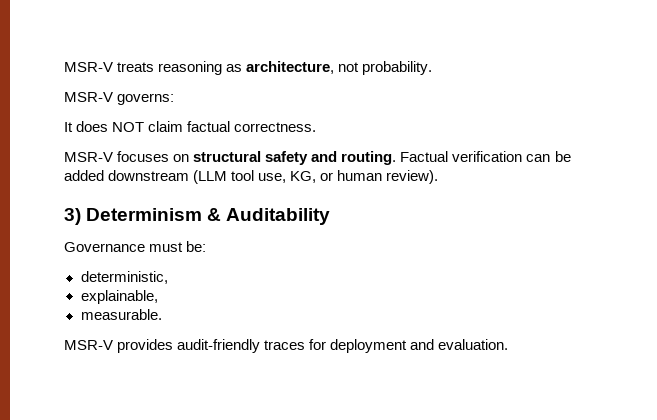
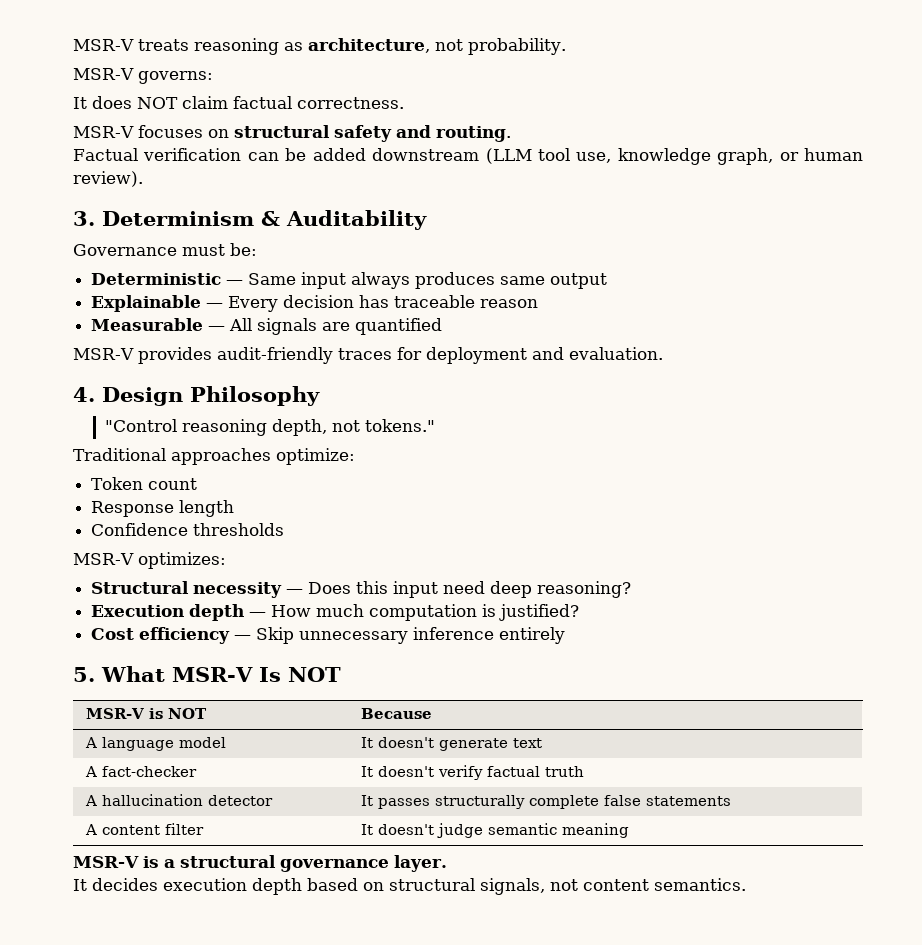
(397, 158) none -> (511, 134) //
[290,171,317,183] KG, -> [617,148,774,165] knowledge graph,
[64,208,81,225] 3) -> [73,211,95,226] 3.
[80,271,168,284] [80,290,158,304] [80,309,162,320] deterministic, // explainable, // measurable. -> [91,272,608,289] [91,295,539,312] [91,318,443,335] Deterministic — Same input always produces same output // Explainable — Every decision has traceable reason // Measurable — All signals are quantified
(509, 344) none -> [73,386,320,406] [104,419,435,436] [73,448,355,465] [91,477,198,490] [91,500,235,517] [91,523,285,536] [73,552,226,569] [91,581,632,598] [91,604,580,621] [91,627,566,644] [73,666,341,682] [85,708,207,719] [360,708,432,719] [84,737,226,751] [360,737,542,751] [84,766,197,777] [360,765,584,780] [84,794,273,806] [360,795,731,809] [84,823,204,835] [360,823,629,838] [73,855,447,872] [73,878,746,895] // 4. Design Philosophy // "Control reasoning depth, not tokens." // Traditional approaches optimize: // Token count // Response length // Confidence thresholds // MSR-V optimizes: // Structural necessity — Does this input need deep reasoning? // Execution depth — How much computation is justified? // Cost efficiency — Skip unnecessary inference entirely // 5. What MSR-V Is NOT // MSR-V is NOT | Because // A language model | It doesn't generate text // A fact-checker | It doesn't verify factual truth // A hallucination detector | It passes structurally complete false statements // A content filter | It doesn't judge semantic meaning // MSR-V is a structural governance layer. // It decides execution depth based on structural signals, not content semantics.

